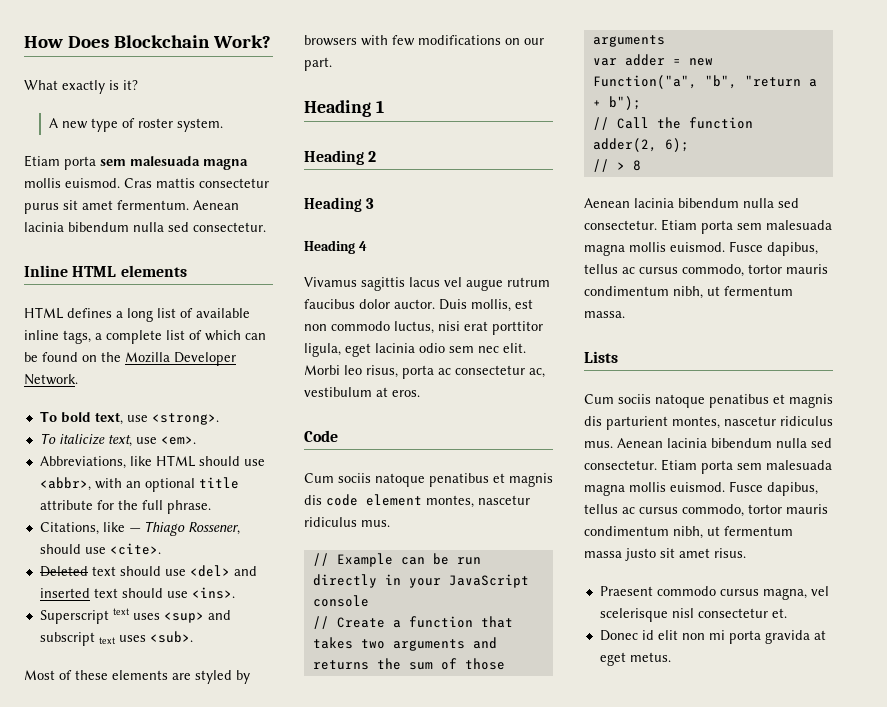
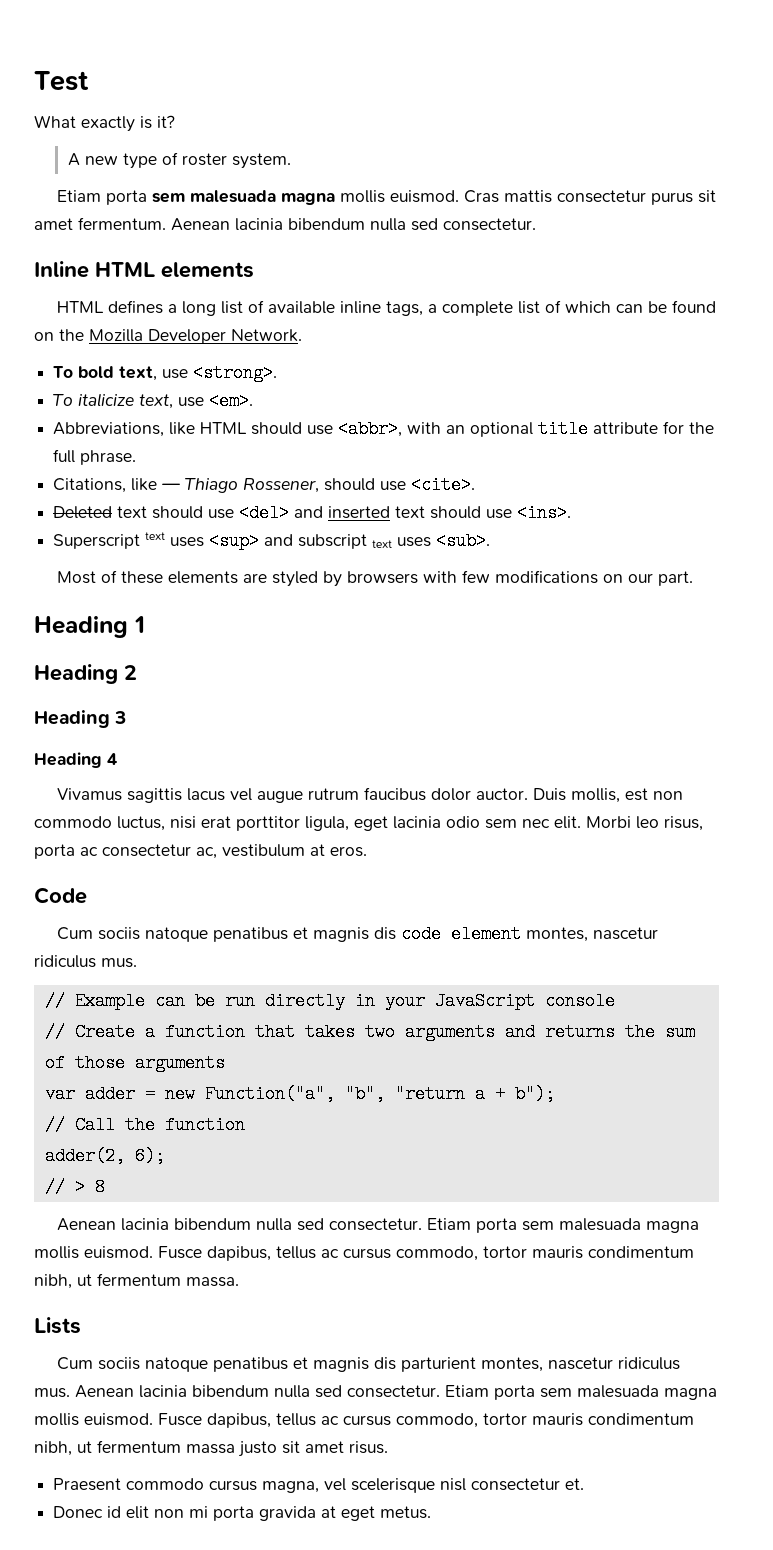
[24,35,272,48] How Does Blockchain Work? -> [34,71,89,91] Test

